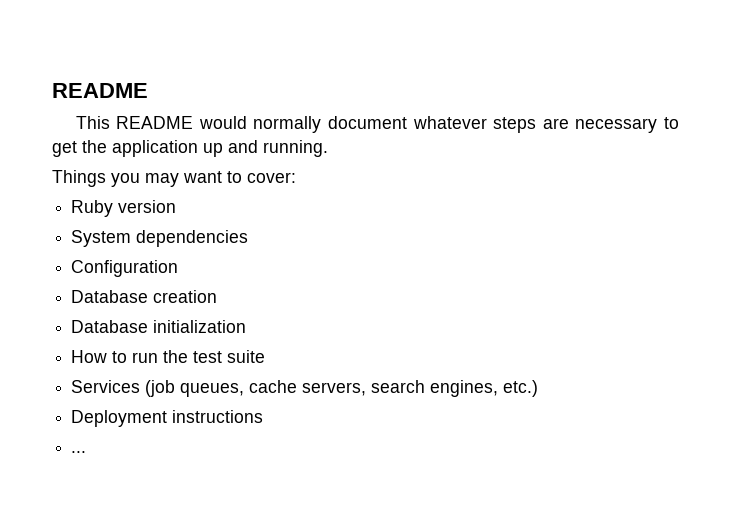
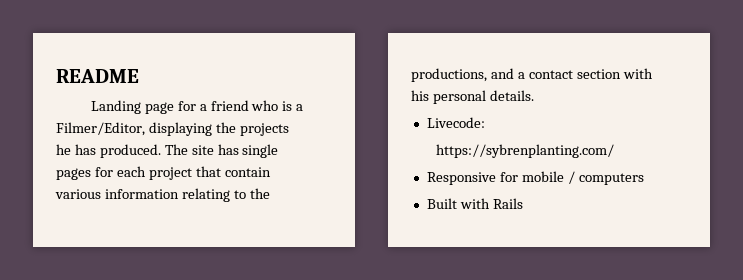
[75,116,679,133] [52,140,328,157] [52,170,296,187] [71,200,177,217] [71,230,249,247] [71,260,179,277] [71,290,218,303] [71,320,247,333] [71,350,266,363] [71,380,539,397] [71,410,264,427] [71,451,87,453] This README would normally document whatever steps are necessary to get the application up and running. // Things you may want to cover: // Ruby version // System dependencies // Configuration // Database creation // Database initialization // How to run the test suite // Services (job queues, cache servers, search engines, etc.) // Deployment instructions // ... -> [90,100,304,114] [56,122,289,136] [56,144,279,158] [56,166,271,180] [55,188,270,202] [411,68,653,82] [411,90,534,104] [426,117,485,128] [435,144,614,158] [426,171,644,185] [426,198,523,209] Landing page for a friend who is a Filmer/Editor, displaying the projects he has produced. The site has single pages for each project that contain various information relating to the productions, and a contact section with his personal details. // Livecode: // https://sybrenplanting.com/ // Responsive for mobile / computers // Built with Rails

